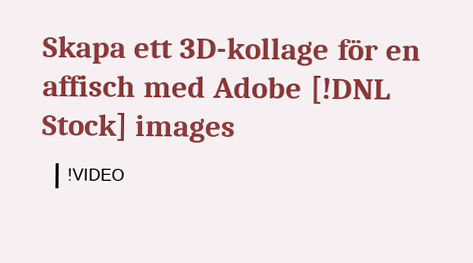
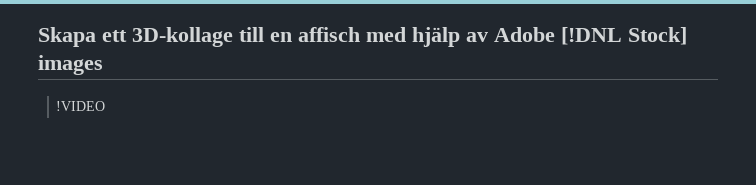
[336,38,379,61] för -> [239,27,264,42] till
(207, 86) none -> [412,27,488,47] hjälp av

